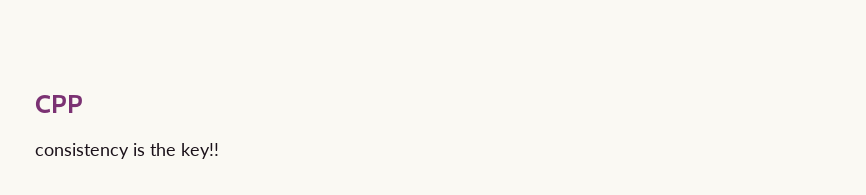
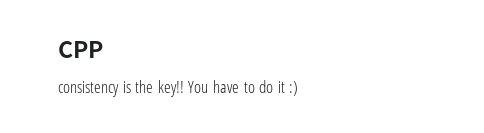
(219, 151) none -> [188,80,299,96] You have to do it :)

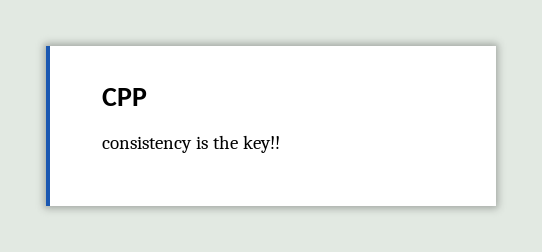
[188,80,299,96] You have to do it :) -> (281, 144) none

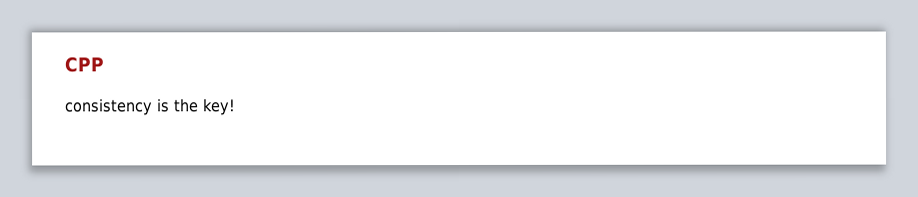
[243,135,281,153] key!! -> [202,98,236,116] key!

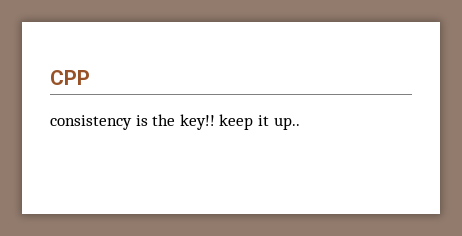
[202,98,236,116] key! -> [179,114,300,130] key!! keep it up..

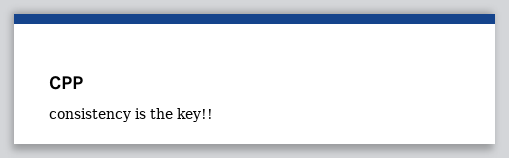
[219,114,300,130] keep it up.. -> (213, 115) none

